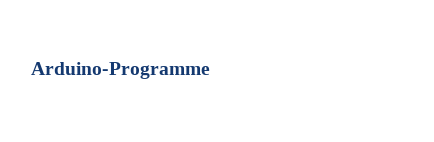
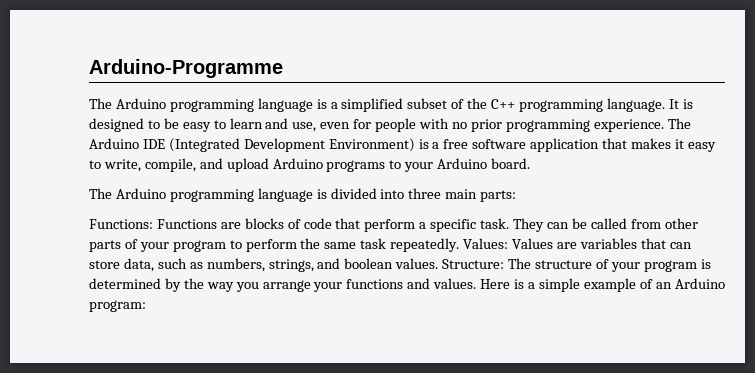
(210, 70) none -> [89,98,693,112] [89,118,691,132] [89,138,716,152] [89,158,531,172] [89,188,517,202] [89,218,698,232] [89,238,692,252] [89,258,711,272] [89,278,725,292] [89,300,146,312] // The Arduino programming language is a simplified subset of the C++ programming language. It is designed to be easy to learn and use, even for people with no prior programming experience. The Arduino IDE (Integrated Development Environment) is a free software application that makes it easy to write, compile, and upload Arduino programs to your Arduino board. // The Arduino programming language is divided into three main parts: // Functions: Functions are blocks of code that perform a specific task. They can be called from other parts of your program to perform the same task repeatedly. Values: Values are variables that can store data, such as numbers, strings, and boolean values. Structure: The structure of your program is determined by the way you arrange your functions and values. Here is a simple example of an Arduino program:

